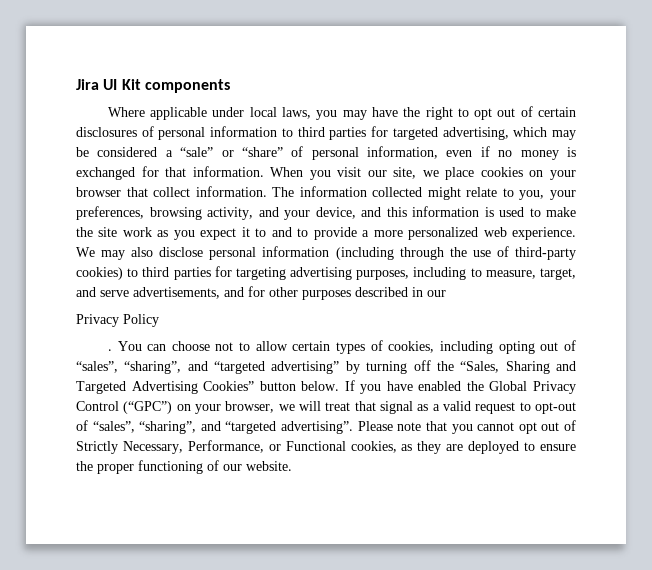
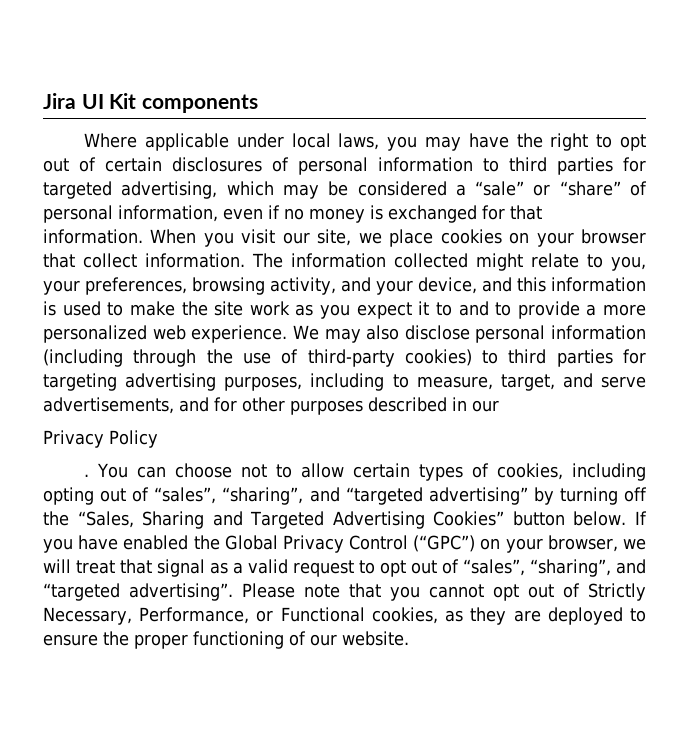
[534,402,576,414] opt-out -> [380,560,437,577] opt out

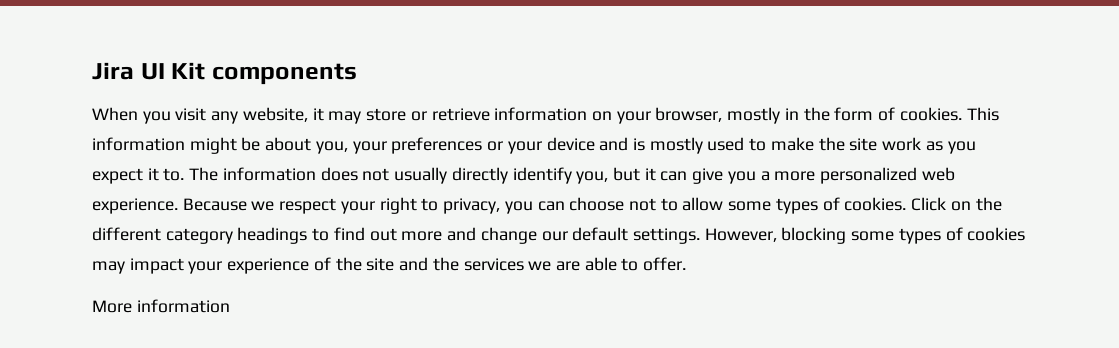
[84,133,646,151] [43,157,646,175] [43,181,647,199] [43,205,542,223] [43,229,646,247] [43,253,646,271] [43,277,646,295] [43,301,56,316] Where applicable under local laws, you may have the right to opt out of certain disclosures of personal information to third parties for targeted advertising, which may be considered a “sale” or “share” of personal information, even if no money is exchanged for that information. When you visit our site, we place cookies on your browser that collect information. The information collected might relate to you, your preferences, browsing activity, and your device, and this information is -> [92,107,999,124] [92,137,703,154] When you visit any website, it may store or retrieve information on your browser, mostly in the form of cookies. This information might be about you, your preferences or your device and is mostly
[435,301,580,319] to and to provide -> [163,167,756,184] to. The information does not usually directly identify you, but it can give you
[292,325,646,343] [43,349,646,367] [43,373,646,391] [43,397,499,415] [43,430,158,448] [84,463,129,478] We may also disclose personal information (including through the use of third-party cookies) to third parties for targeting advertising purposes, including to measure, target, and serve advertisements, and for other purposes described in our // Privacy Policy // . You -> [182,197,533,214] Because we respect your right to privacy, you
[353,463,646,481] [43,487,648,505] [43,511,648,529] [43,535,646,553] [43,559,646,577] [43,583,646,601] [43,607,646,625] [43,631,409,649] certain types of cookies, including opting out of “sales”, “sharing”, and “targeted advertising” by turning off the “Sales, Sharing and Targeted Advertising Cookies” button below. If you have enabled the Global Privacy Control (“GPC”) on your browser, we will treat that signal as a valid request to opt out of “sales”, “sharing”, and “targeted advertising”. Please note that you cannot opt out of Strictly Necessary, Performance, or Functional cookies, as they are deployed to ensure the proper functioning of our website. -> [728,197,1002,214] [92,227,1026,244] [92,257,687,274] [92,299,230,313] some types of cookies. Click on the different category headings to find out more and change our default settings. However, blocking some types of cookies may impact your experience of the site and the services we are able to offer. // More information

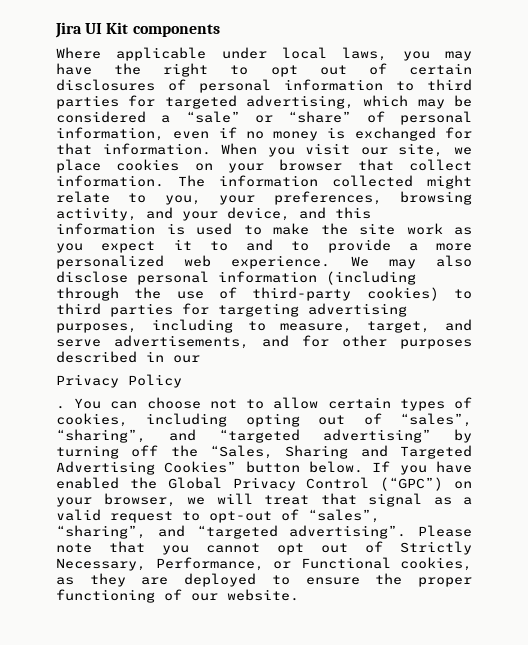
[92,107,999,124] [92,137,703,154] When you visit any website, it may store or retrieve information on your browser, mostly in the form of cookies. This information might be about you, your preferences or your device and is mostly -> [56,47,472,61] [56,63,473,77] [56,79,472,93] [56,95,472,109] [56,111,472,125] [56,127,472,141] [56,143,472,157] [56,159,472,173] [56,175,472,189] [56,191,472,205] [56,207,371,221] [56,223,185,235] Where applicable under local laws, you may have the right to opt out of certain disclosures of personal information to third parties for targeted advertising, which may be considered a “sale” or “share” of personal information, even if no money is exchanged for that information. When you visit our site, we place cookies on your browser that collect information. The information collected might relate to you, your preferences, browsing activity, and your device, and this information is
[163,167,756,184] to. The information does not usually directly identify you, but it can give you -> [209,239,391,253] to and to provide
[182,197,533,214] Because we respect your right to privacy, you -> [350,255,472,269] [56,271,416,285] [56,287,472,301] [56,303,407,317] [56,319,473,333] [56,335,472,349] [56,351,200,363] [56,374,182,388] [56,398,102,409] We may also disclose personal information (including through the use of third-party cookies) to third parties for targeting advertising purposes, including to measure, target, and serve advertisements, and for other purposes described in our // Privacy Policy // . You
[728,197,1002,214] [92,227,1026,244] [92,257,687,274] [92,299,230,313] some types of cookies. Click on the different category headings to find out more and change our default settings. However, blocking some types of cookies may impact your experience of the site and the services we are able to offer. // More information -> [327,397,473,411] [56,413,472,427] [56,429,472,443] [56,445,472,459] [56,461,472,475] [56,477,472,491] [56,493,472,507] [56,509,380,523] [56,525,472,539] [56,541,472,555] [56,557,472,571] [56,573,473,587] [56,589,299,603] certain types of cookies, including opting out of “sales”, “sharing”, and “targeted advertising” by turning off the “Sales, Sharing and Targeted Advertising Cookies” button below. If you have enabled the Global Privacy Control (“GPC”) on your browser, we will treat that signal as a valid request to opt-out of “sales”, “sharing”, and “targeted advertising”. Please note that you cannot opt out of Strictly Necessary, Performance, or Functional cookies, as they are deployed to ensure the proper functioning of our website.

